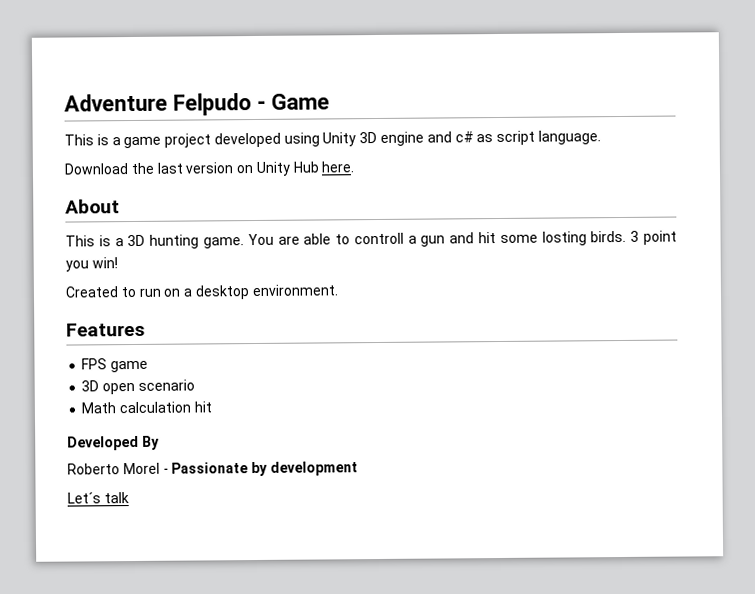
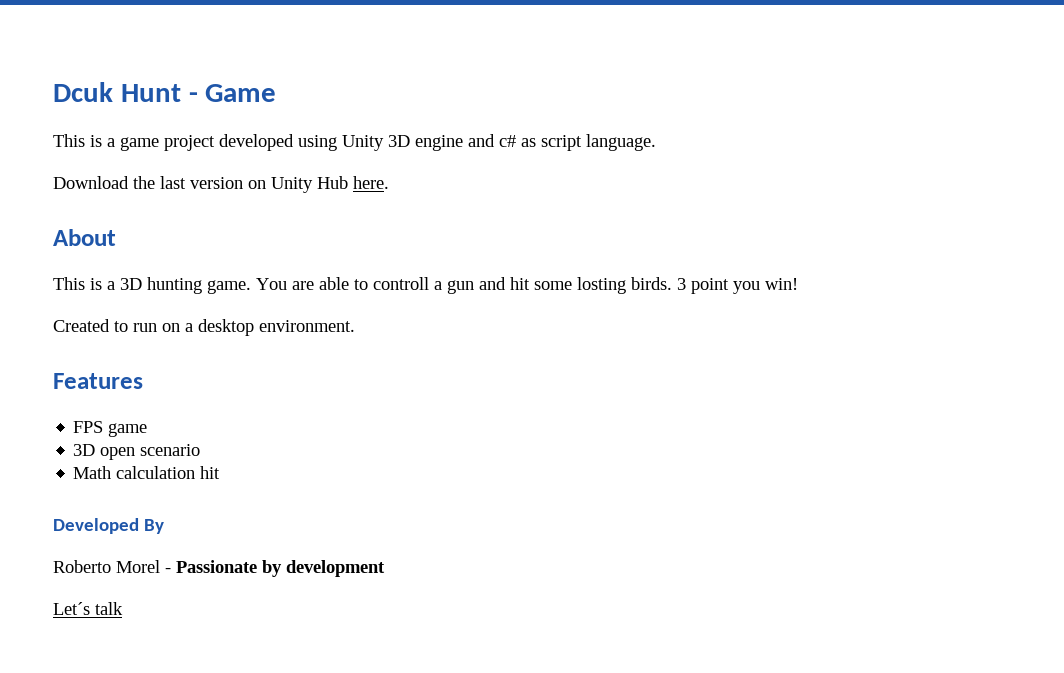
[64,93,252,116] Adventure Felpudo -> [53,82,181,102] Dcuk Hunt

